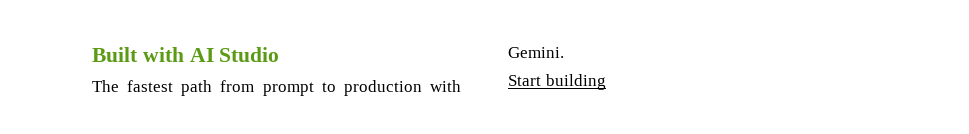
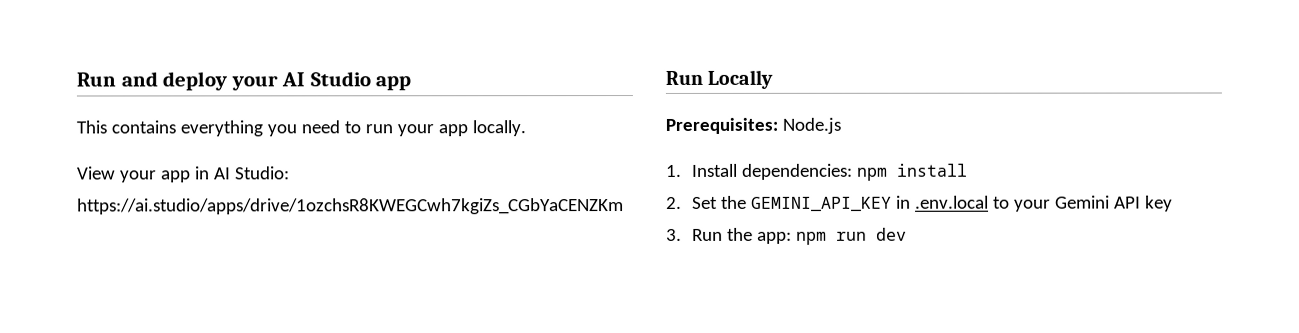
[92,47,280,62] [92,80,461,96] [508,47,564,58] [508,74,606,90] Built with AI Studio // The fastest path from prompt to production with Gemini. // Start building -> [76,71,412,91] [76,120,526,137] [76,166,290,183] [77,198,624,215] [665,69,774,89] [665,117,841,134] [665,163,968,181] [666,195,1173,212] [666,227,907,245] Run and deploy your AI Studio app // This contains everything you need to run your app locally. // View your app in AI Studio: https://ai.studio/apps/drive/1ozchsR8KWEGCwh7kgiZs_CGbYaCENZKm // Run Locally // Prerequisites: Node.js // 1. Install dependencies: npm install // 2. Set the GEMINI_API_KEY in .env.local to your Gemini API key // 3. Run the app: npm run dev

